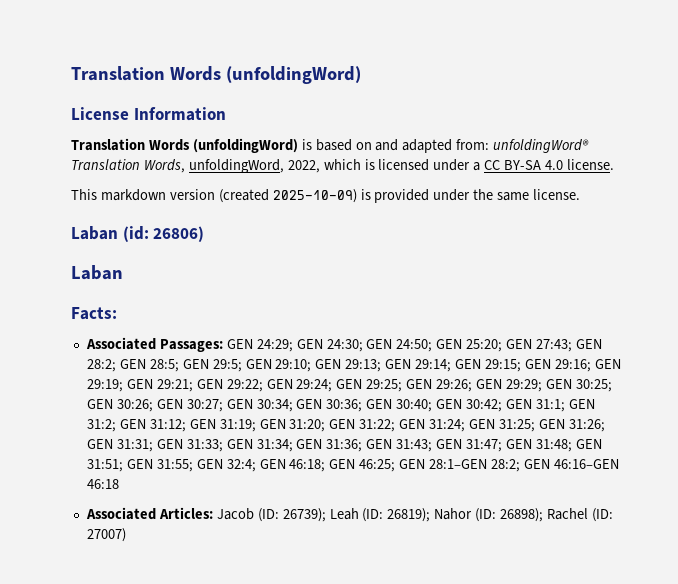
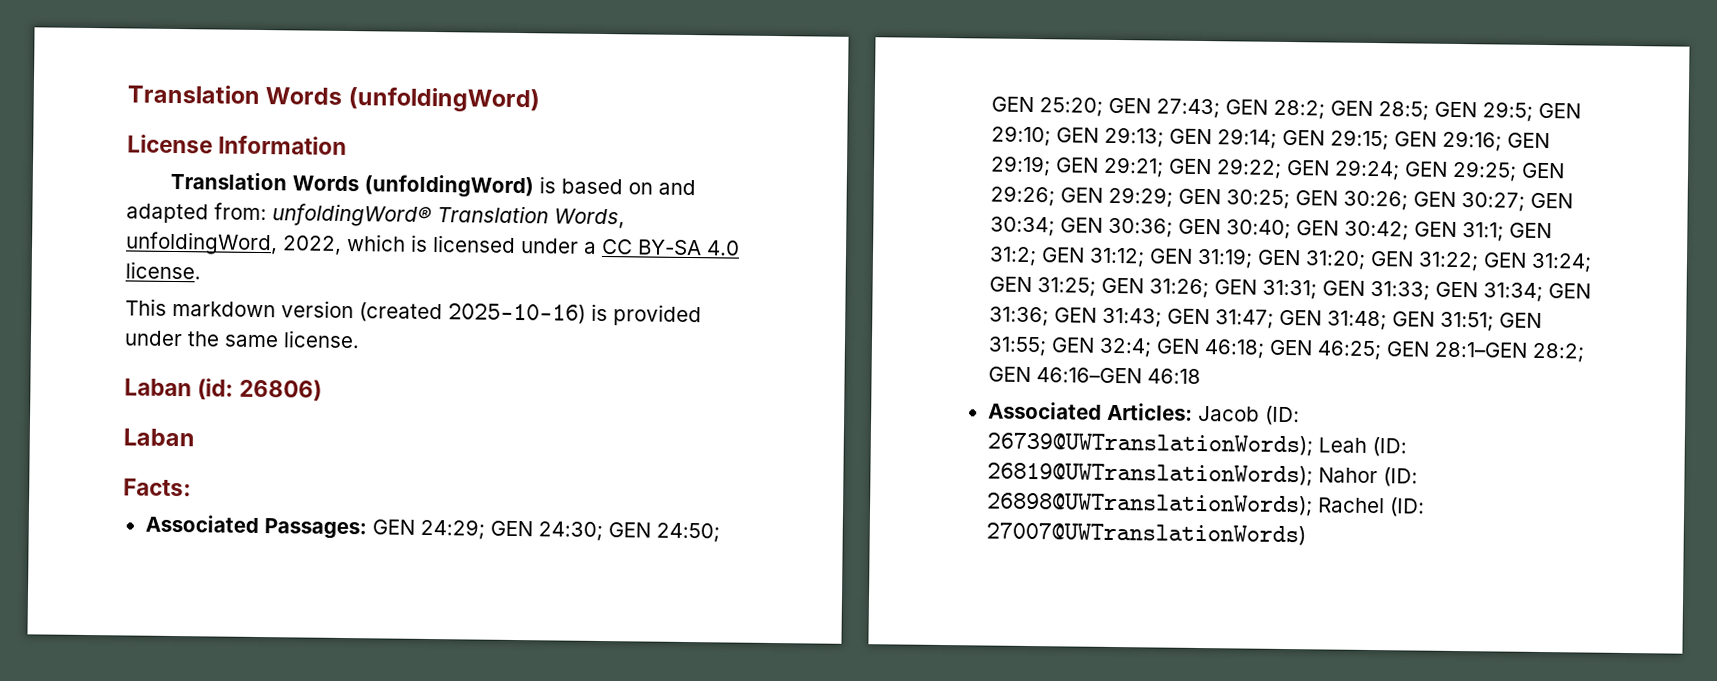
[272,189,357,203] 2025-10-09) -> [448,303,586,324] 2025-10-16)
[282,508,326,522] 26739); -> [986,432,1313,457] 26739@UWTranslationWords);
[387,508,431,522] 26819); -> [986,462,1313,487] 26819@UWTranslationWords);
[500,508,544,522] 26898); -> [985,492,1313,517] 26898@UWTranslationWords);
[86,528,126,542] 27007) -> [985,522,1306,546] 27007@UWTranslationWords)

